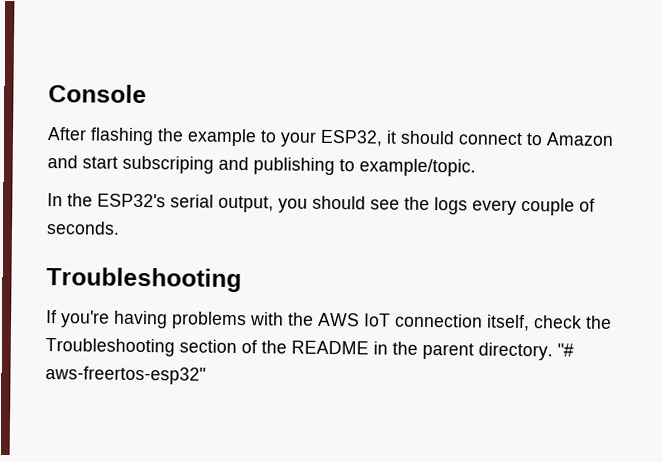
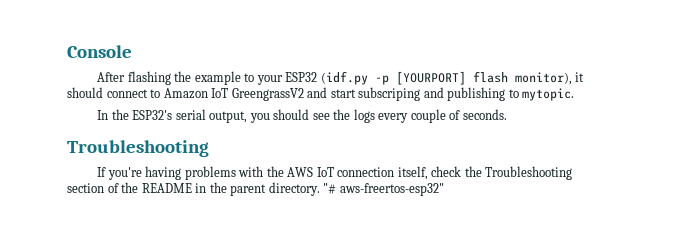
[320,129,383,147] ESP32, -> [285,71,572,85] ESP32 (idf.py -p [YOURPORT] flash monitor),
(614, 139) none -> [211,88,304,101] IoT GreengrassV2
[359,158,476,177] example/topic. -> [522,88,575,101] mytopic.

